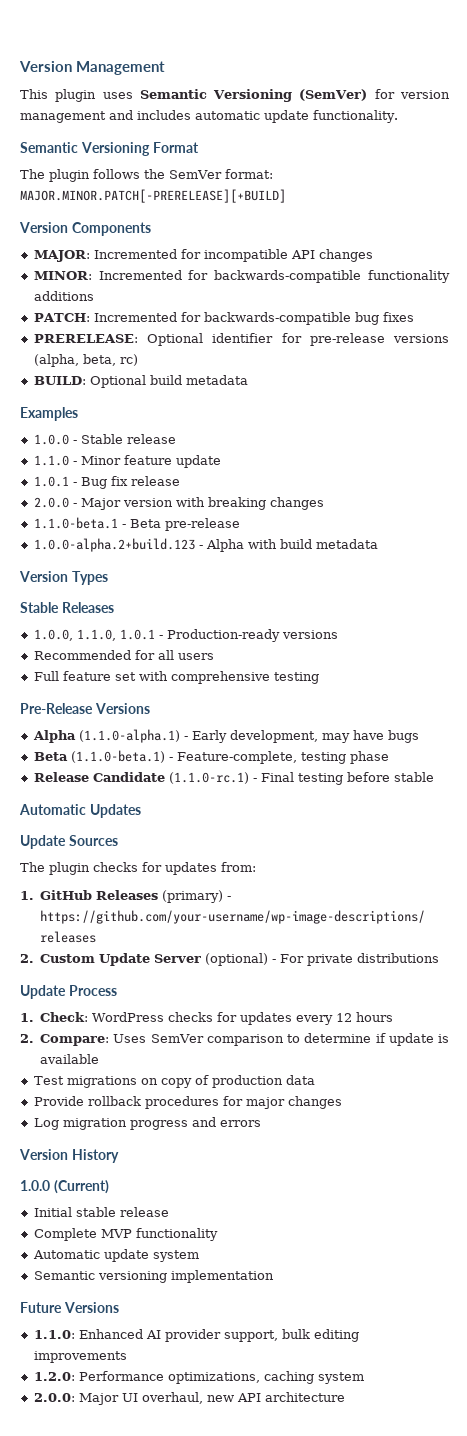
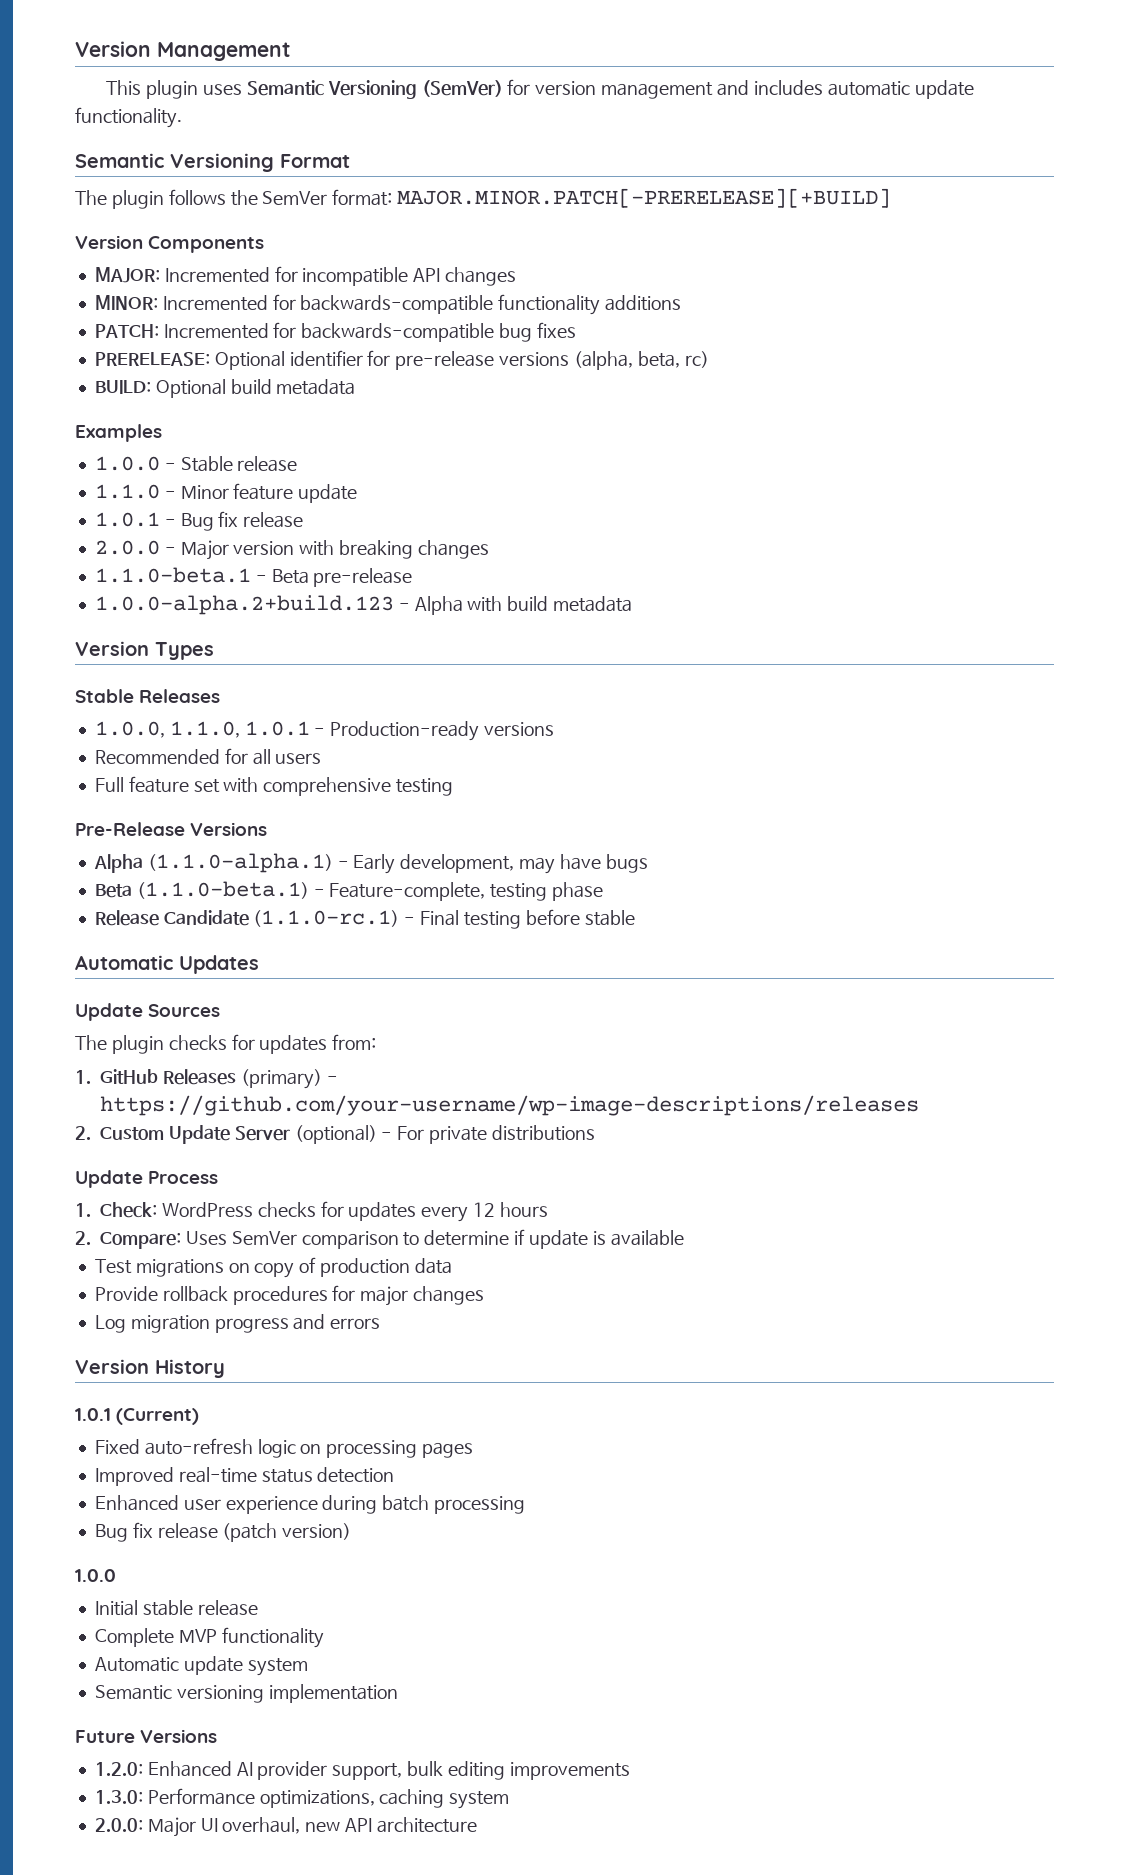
[20,1180,109,1194] // 1.0.0 (Current) -> [75,1408,200,1425] [94,1438,474,1458] [94,1467,395,1486] [94,1495,526,1514] [94,1522,352,1542] [75,1569,116,1582] // 1.0.1 (Current) // Fixed auto-refresh logic on processing pages // Improved real-time status detection // Enhanced user experience during batch processing // Bug fix release (patch version) // 1.0.0
[33,1330,75,1339] 1.1.0: -> [94,1762,143,1776] 1.2.0:
[33,1372,75,1381] 1.2.0: -> [94,1790,143,1804] 1.3.0:

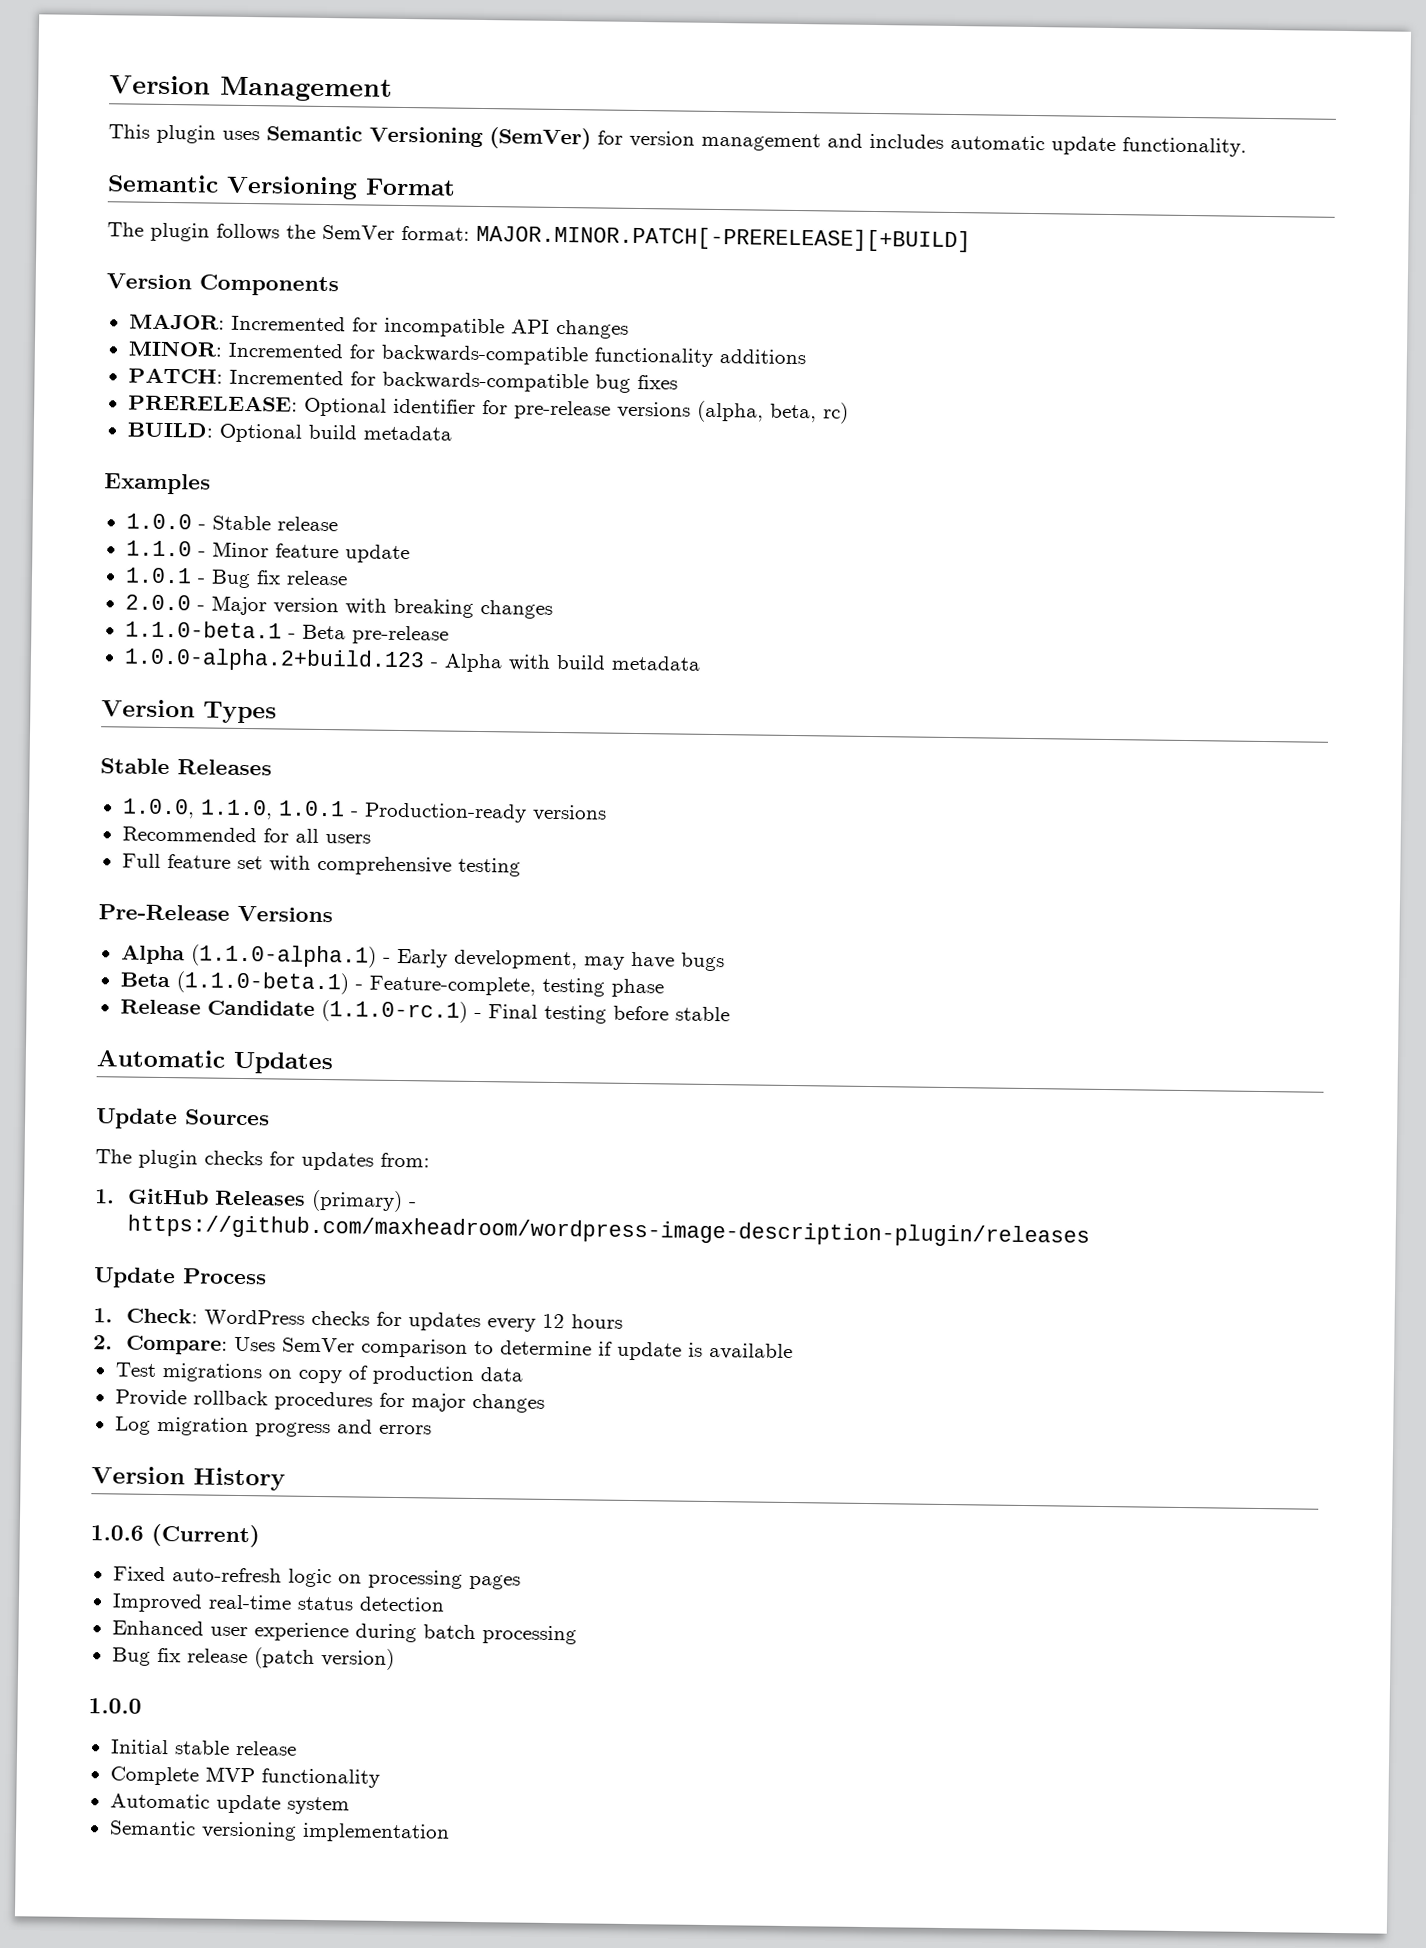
[100,1095,919,1116] [75,1125,596,1144] https://github.com/your-username/wp-image-descriptions/releases // 2. Custom Update Server (optional) - For private distributions -> [126,1214,1090,1248] https://github.com/maxheadroom/wordpress-image-description-plugin/releases
[75,1408,111,1421] 1.0.1 -> [90,1525,144,1541] 1.0.6
[75,1729,218,1743] [94,1761,630,1780] [94,1788,510,1809] [94,1817,477,1837] // Future Versions // 1.2.0: Enhanced AI provider support, bulk editing improvements // 1.3.0: Performance optimizations, caching system // 2.0.0: Major UI overhaul, new API architecture -> (450, 1832) none

